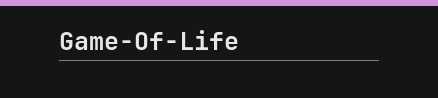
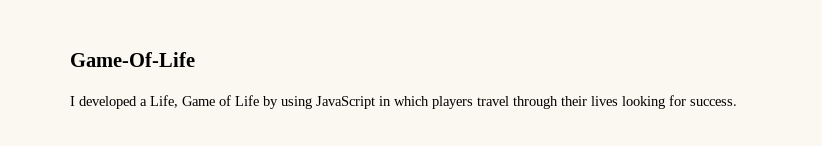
(239, 40) none -> [70,95,737,109] // I developed a Life, Game of Life by using JavaScript in which players travel through their lives looking for success.

